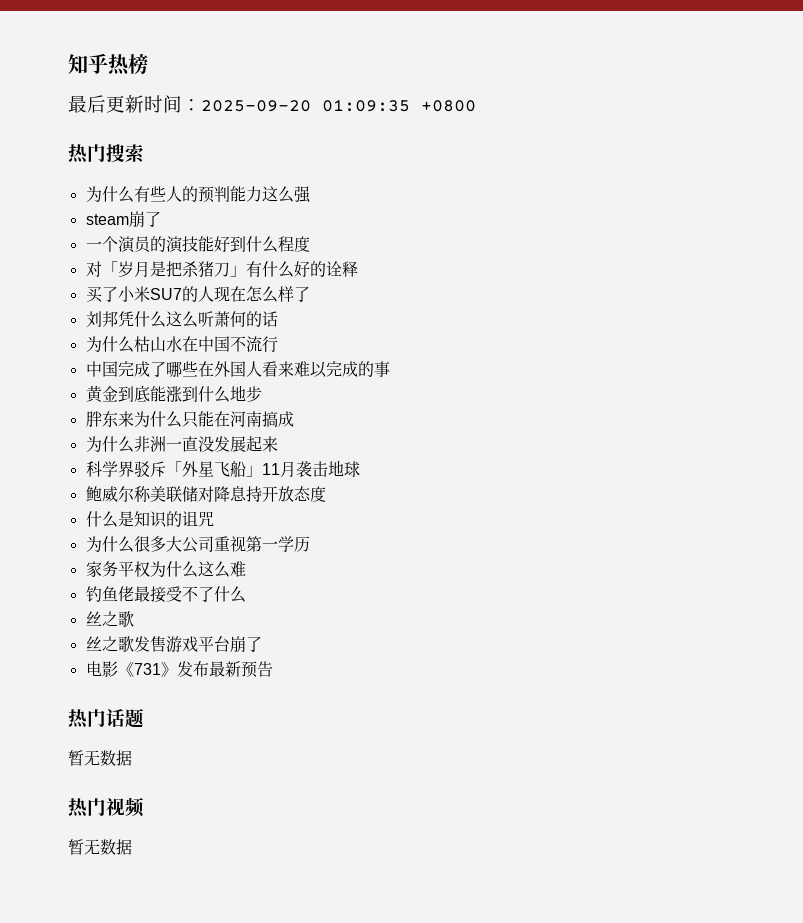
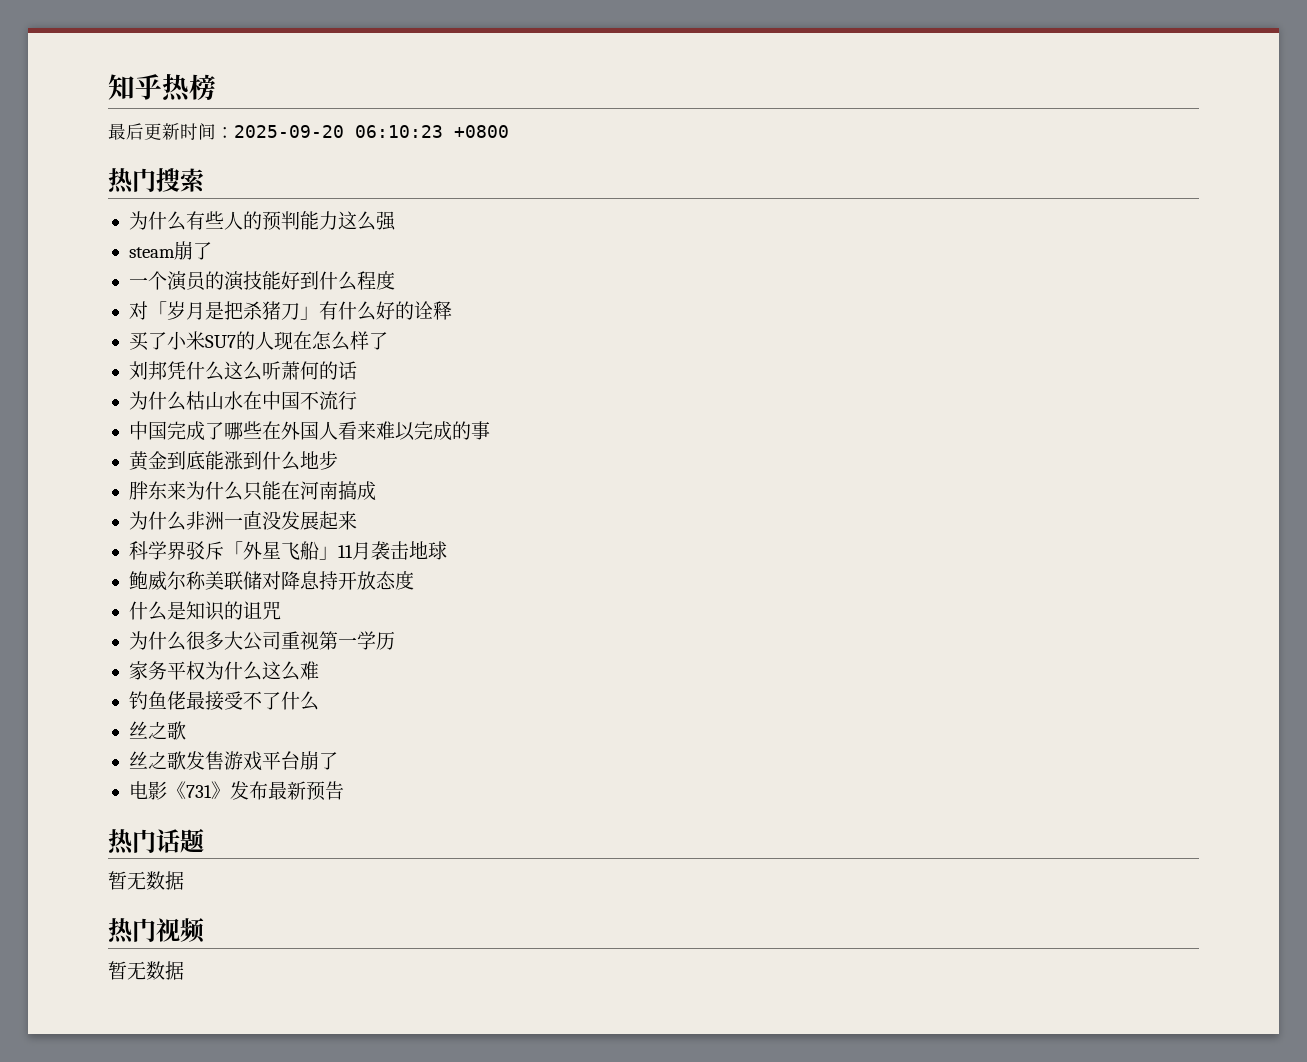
[322,99,410,112] 01:09:35 -> [355,125,443,138] 06:10:23

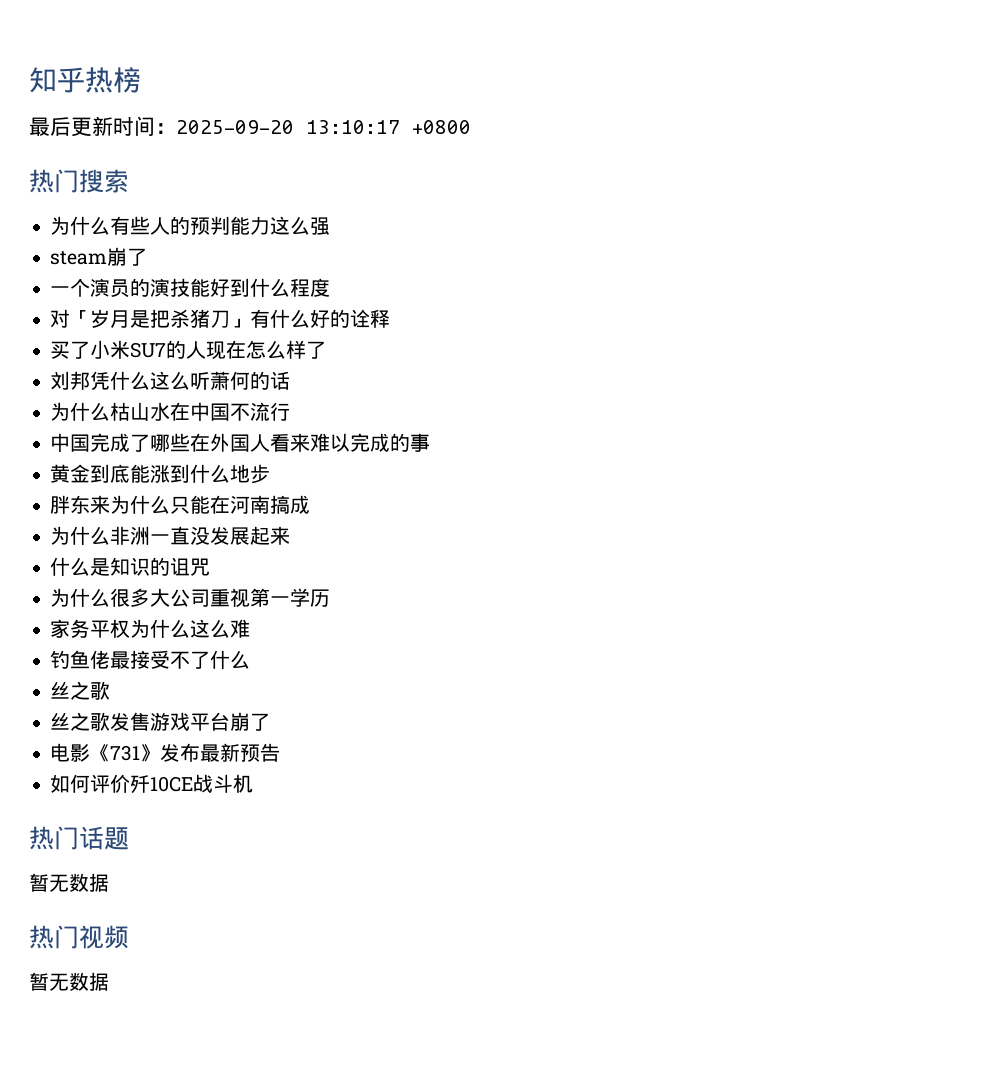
[355,125,443,138] 06:10:23 -> [306,120,400,134] 13:10:17
[128,541,447,560] [128,571,414,591] // 科学界驳斥「外星飞船」11月袭击地球 // 鲍威尔称美联储对降息持开放态度 -> (291, 535) none
(344, 790) none -> [50,774,254,794] // 如何评价歼10CE战斗机

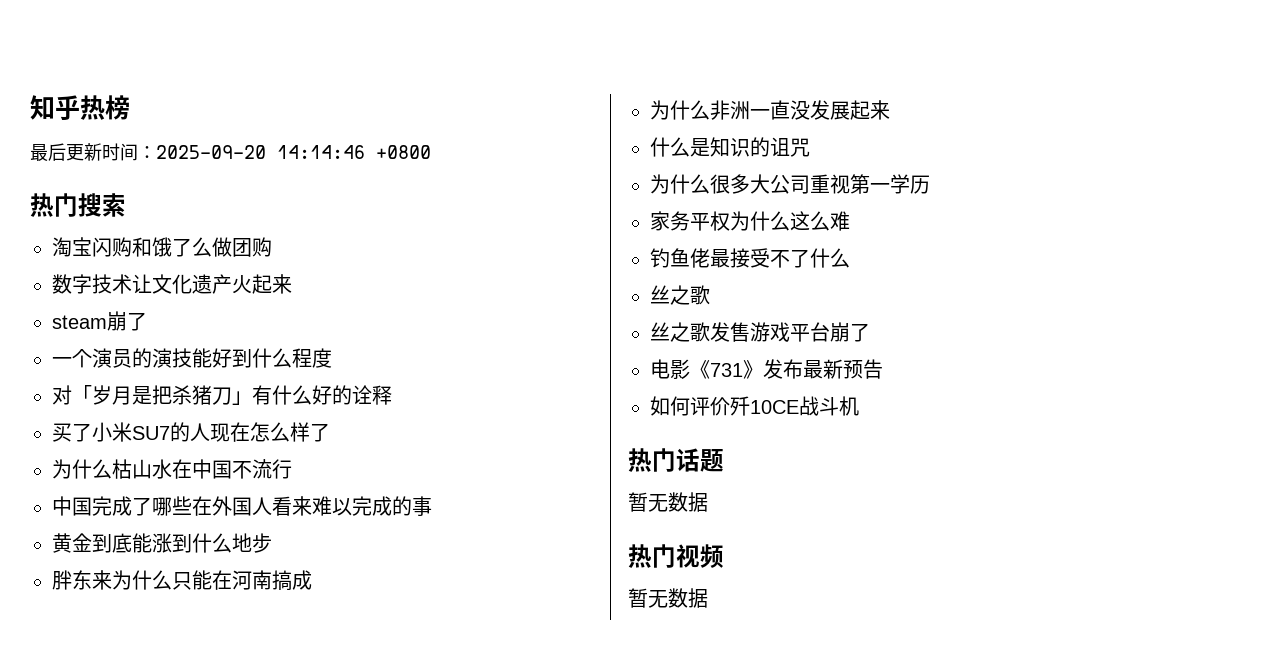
[306,120,400,134] 13:10:17 -> [277,145,365,159] 14:14:46
[50,216,331,235] 为什么有些人的预判能力这么强 -> [52,237,272,257] [52,274,292,294] 淘宝闪购和饿了么做团购 // 数字技术让文化遗产火起来
[50,371,291,391] // 刘邦凭什么这么听萧何的话 -> (330, 432) none

